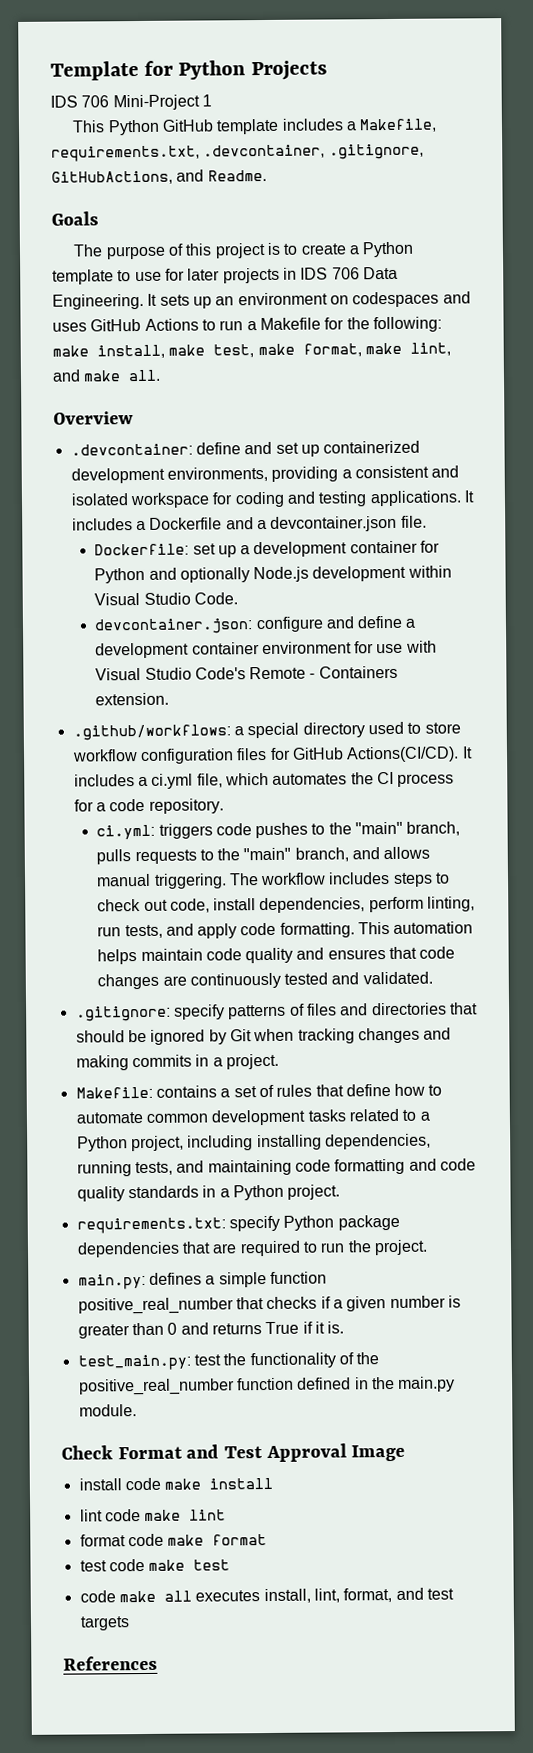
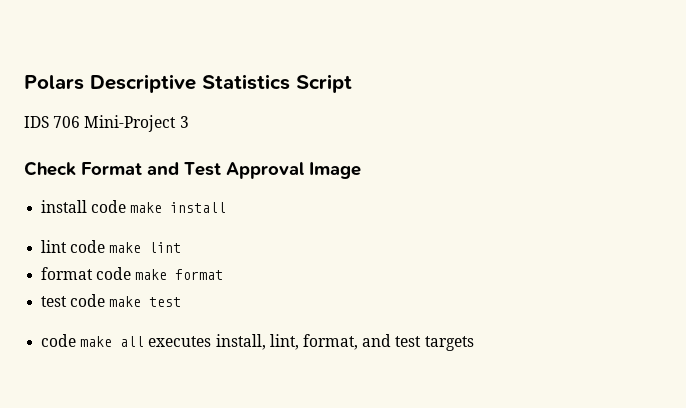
[50,60,328,81] Template for Python Projects -> [24,74,352,93] Polars Descriptive Statistics Script
[201,94,212,107] [72,118,438,136] [51,143,424,162] [51,169,267,185] [51,211,99,226] [73,241,415,260] [52,266,398,285] [52,291,471,310] [52,316,442,333] [52,342,451,359] [52,369,162,382] [53,411,134,425] [70,440,421,457] [70,465,460,484] [70,490,475,509] [71,515,427,532] [94,540,441,558] [94,565,452,584] [94,592,238,606] [94,615,417,635] [95,640,437,659] [95,665,398,681] [95,692,170,706] [72,721,461,741] [71,746,473,765] [73,771,455,789] [73,798,224,814] [96,821,461,840] [96,846,431,865] [96,872,451,889] [97,896,476,914] [97,921,474,939] [97,946,456,965] [97,971,433,990] [75,1002,478,1022] [75,1027,452,1045] [75,1053,279,1071] [75,1083,443,1099] [75,1108,430,1126] [76,1133,431,1152] [76,1158,476,1177] [76,1184,341,1202] [76,1214,400,1234] [76,1239,428,1258] [77,1271,327,1290] [77,1295,461,1315] [77,1321,345,1339] [77,1352,380,1371] [78,1376,456,1396] [78,1404,137,1417] 1 // This Python GitHub template includes a Makefile, requirements.txt, .devcontainer, .gitignore, GitHubActions, and Readme. // Goals // The purpose of this project is to create a Python template to use for later projects in IDS 706 Data Engineering. It sets up an environment on codespaces and uses GitHub Actions to run a Makefile for the following: make install, make test, make format, make lint, and make all. // Overview // .devcontainer: define and set up containerized development environments, providing a consistent and isolated workspace for coding and testing applications. It includes a Dockerfile and a devcontainer.json file. // Dockerfile: set up a development container for Python and optionally Node.js development within Visual Studio Code. // devcontainer.json: configure and define a development container environment for use with Visual Studio Code's Remote - Containers extension. // .github/workflows: a special directory used to store workflow configuration files for GitHub Actions(CI/CD). It includes a ci.yml file, which automates the CI process for a code repository. // ci.yml: triggers code pushes to the "main" branch, pulls requests to the "main" branch, and allows manual triggering. The workflow includes steps to check out code, install dependencies, perform linting, run tests, and apply code formatting. This automation helps maintain code quality and ensures that code changes are continuously tested and validated. // .gitignore: specify patterns of files and directories that should be ignored by Git when tracking changes and making commits in a project. // Makefile: contains a set of rules that define how to automate common development tasks related to a Python project, including installing dependencies, running tests, and maintaining code formatting and code quality standards in a Python project. // requirements.txt: specify Python package dependencies that are required to run the project. // main.py: defines a simple function positive_real_number that checks if a given number is greater than 0 and returns True if it is. // test_main.py: test the functionality of the positive_real_number function defined in the main.py module. -> [179,116,189,128] 3
[63,1655,158,1671] // References -> (474, 343) none

